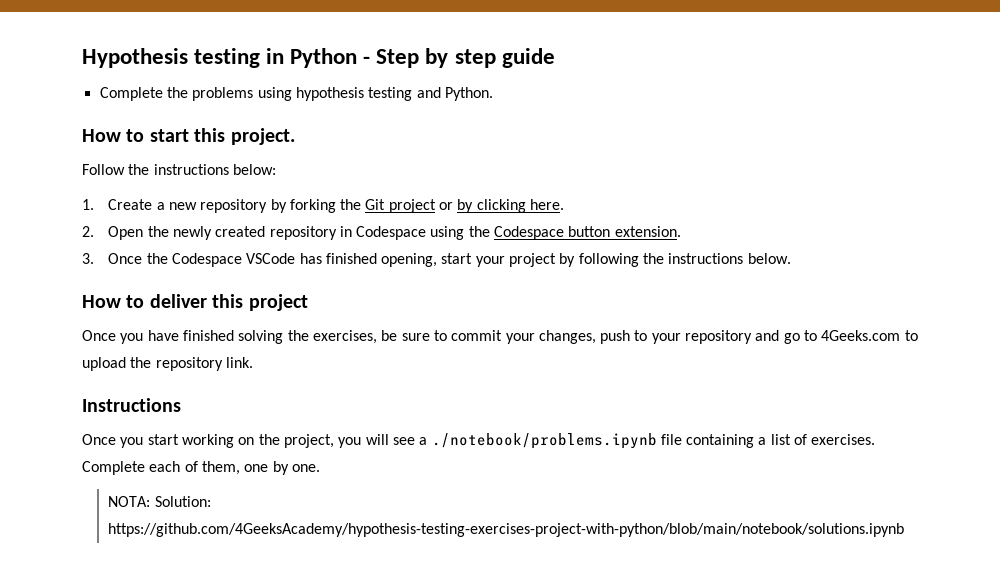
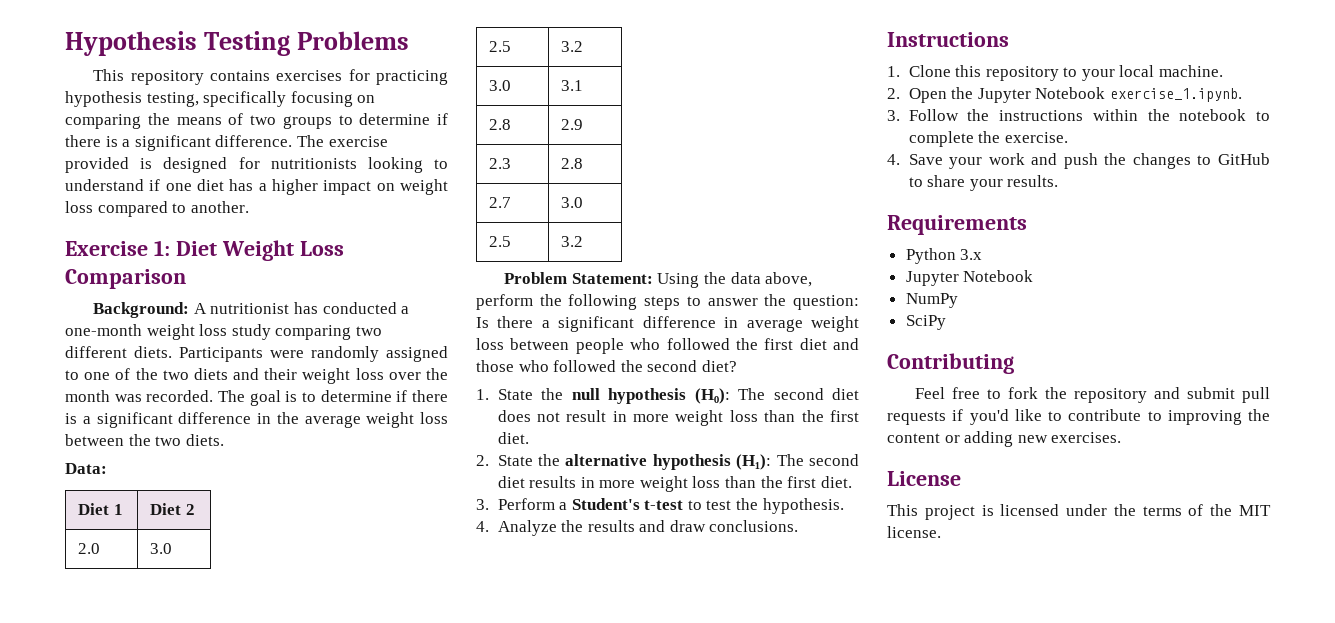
[194,48,555,68] [99,87,493,101] [82,128,295,145] [82,164,276,175] [82,199,565,213] [82,226,681,240] [82,253,791,267] [82,294,308,311] [82,330,918,344] [82,357,253,371] [82,398,181,412] [82,433,876,449] [82,461,320,475] [108,496,211,507] [108,523,905,537] testing in Python - Step by step guide // Complete the problems using hypothesis testing and Python. // How to start this project. // Follow the instructions below: // 1. Create a new repository by forking the Git project or by clicking here. // 2. Open the newly created repository in Codespace using the Codespace button extension. // 3. Once the Codespace VSCode has finished opening, start your project by following the instructions below. // How to deliver this project // Once you have finished solving the exercises, be sure to commit your changes, push to your repository and go to 4Geeks.com to upload the repository link. // Instructions // Once you start working on the project, you will see a ./notebook/problems.ipynb file containing a list of exercises. Complete each of them, one by one. // NOTA: Solution: https://github.com/4GeeksAcademy/hypothesis-testing-exercises-project-with-python/blob/main/notebook/solutions.ipynb -> [203,31,409,56] [93,69,448,85] [65,91,376,107] [65,113,448,129] [65,135,388,151] [65,157,448,173] [65,179,448,195] [65,201,249,217] [65,240,344,261] [65,269,186,289] [93,302,410,318] [65,324,382,340] [65,346,448,362] [65,368,449,384] [65,390,448,406] [65,412,448,428] [65,434,224,446] [65,463,107,474] [77,503,123,515] [149,503,195,515] [77,543,100,554] [149,543,172,554] [488,41,511,52] [560,41,583,52] [488,80,511,91] [560,80,583,91] [488,119,511,130] [560,119,583,130] [488,158,511,169] [560,158,583,169] [488,197,511,208] [560,197,583,208] [488,236,511,247] [560,236,583,247] [504,272,813,288] [476,294,859,310] [476,316,859,332] [476,338,859,354] [476,360,737,372] [476,388,859,404] [497,410,859,426] [497,432,529,444] [476,454,859,470] [497,476,852,492] [476,498,844,514] [476,520,799,536] [887,32,1009,47] [887,65,1224,81] [887,87,1242,103] [887,109,1270,121] [908,131,1068,147] [887,153,1270,169] [908,175,1059,191] [887,215,1027,235] [905,248,983,264] [905,270,1034,286] [905,293,958,308] [905,315,946,330] [887,353,1014,374] [915,387,1270,403] [887,409,1270,425] [887,431,1122,447] [887,471,961,486] [887,504,1271,520] [887,526,941,538] Testing Problems // This repository contains exercises for practicing hypothesis testing, specifically focusing on comparing the means of two groups to determine if there is a significant difference. The exercise provided is designed for nutritionists looking to understand if one diet has a higher impact on weight loss compared to another. // Exercise 1: Diet Weight Loss Comparison // Background: A nutritionist has conducted a one-month weight loss study comparing two different diets. Participants were randomly assigned to one of the two diets and their weight loss over the month was recorded. The goal is to determine if there is a significant difference in the average weight loss between the two diets. // Data: // Diet 1 | Diet 2 // 2.0 | 3.0 // 2.5 | 3.2 // 3.0 | 3.1 // 2.8 | 2.9 // 2.3 | 2.8 // 2.7 | 3.0 // 2.5 | 3.2 // Problem Statement: Using the data above, perform the following steps to answer the question: Is there a significant difference in average weight loss between people who followed the first diet and those who followed the second diet? // 1. State the null hypothesis (H₀): The second diet does not result in more weight loss than the first diet. // 2. State the alternative hypothesis (H₁): The second diet results in more weight loss than the first diet. // 3. Perform a Student's t-test to test the hypothesis. // 4. Analyze the results and draw conclusions. // Instructions // 1. Clone this repository to your local machine. // 2. Open the Jupyter Notebook exercise_1.ipynb. // 3. Follow the instructions within the notebook to complete the exercise. // 4. Save your work and push the changes to GitHub to share your results. // Requirements // Python 3.x // Jupyter Notebook // NumPy // SciPy // Contributing // Feel free to fork the repository and submit pull requests if you'd like to contribute to improving the content or adding new exercises. // License // This project is licensed under the terms of the MIT license.

